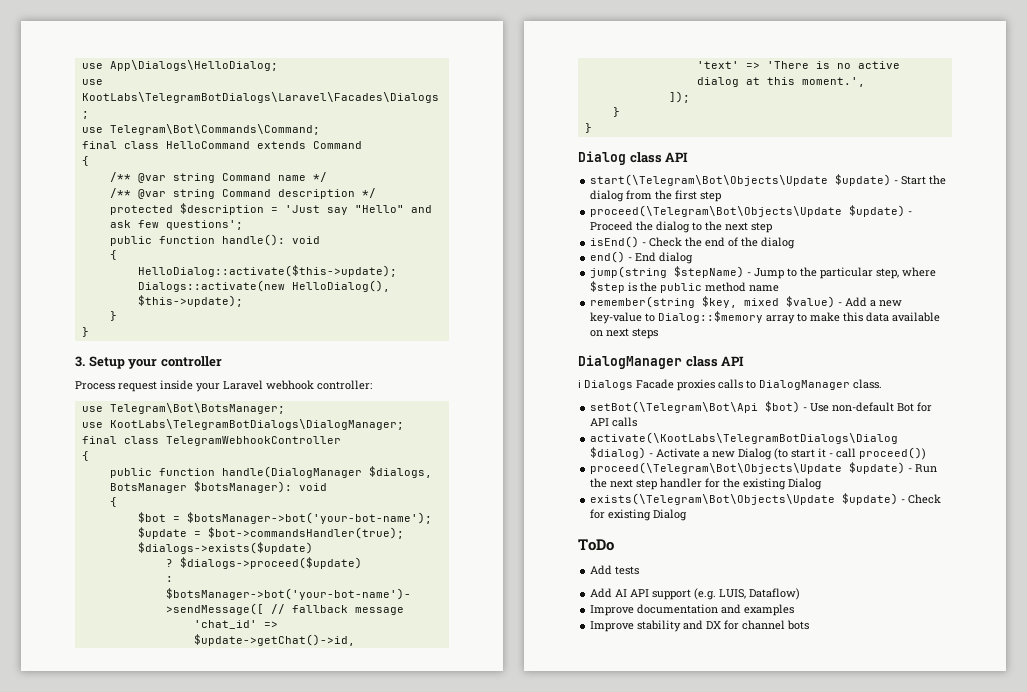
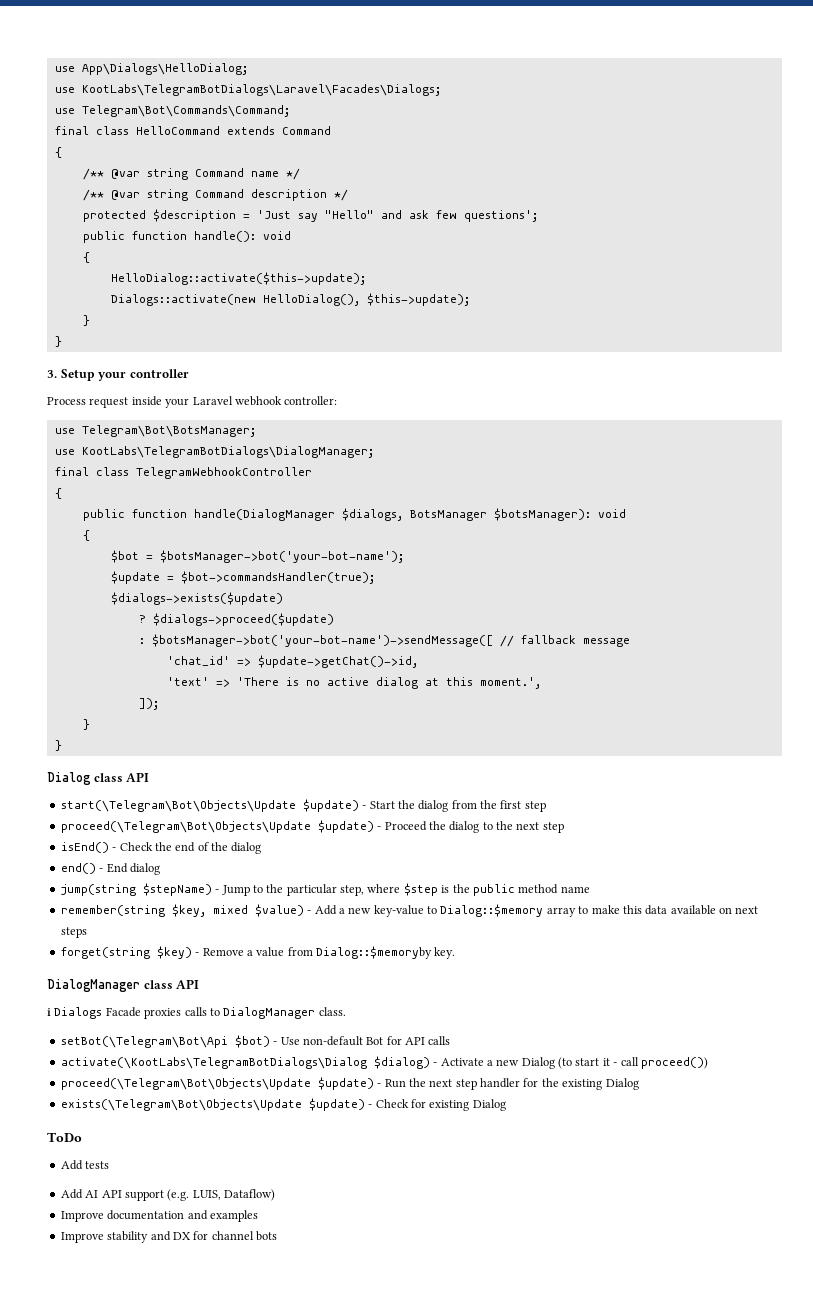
(659, 333) none -> [60,946,456,959] // forget(string $key) - Remove a value from Dialog::$memoryby key.

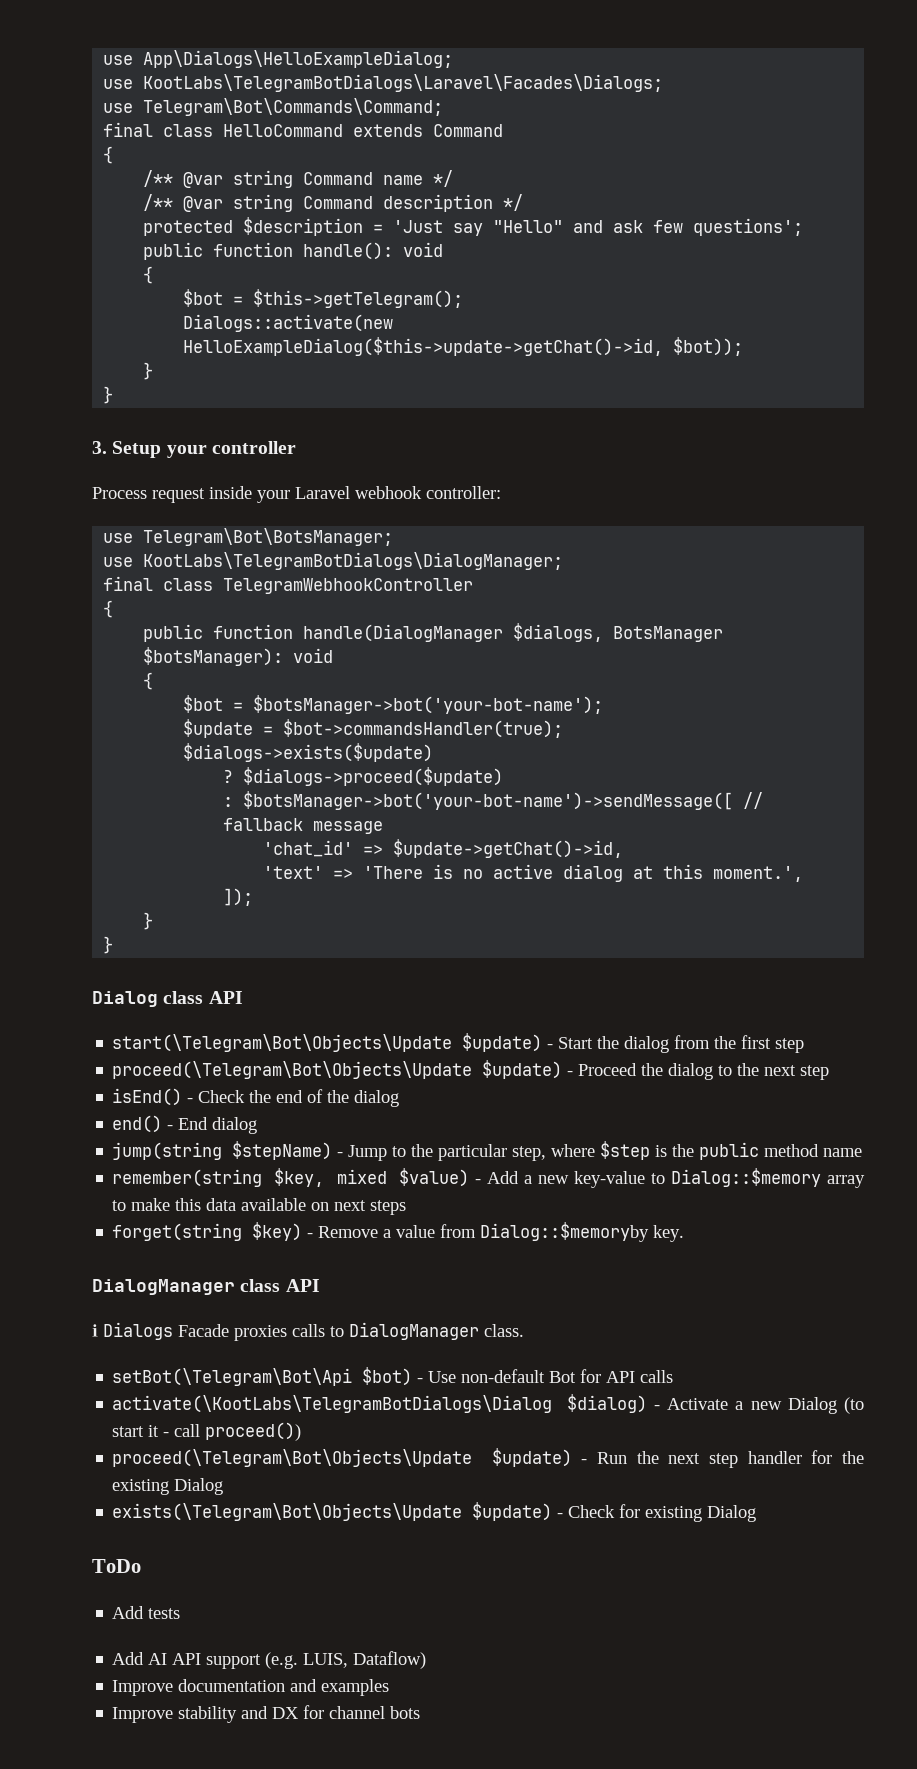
[54,63,248,75] use App\Dialogs\HelloDialog; -> [103,50,454,68] use App\Dialogs\HelloExampleDialog;
[110,272,366,285] HelloDialog::activate($this->update); -> [183,289,464,308] $bot = $this->getTelegram();
[262,293,470,306] HelloDialog(), $this->update); -> [183,337,744,356] HelloExampleDialog($this->update->getChat()->id, $bot));

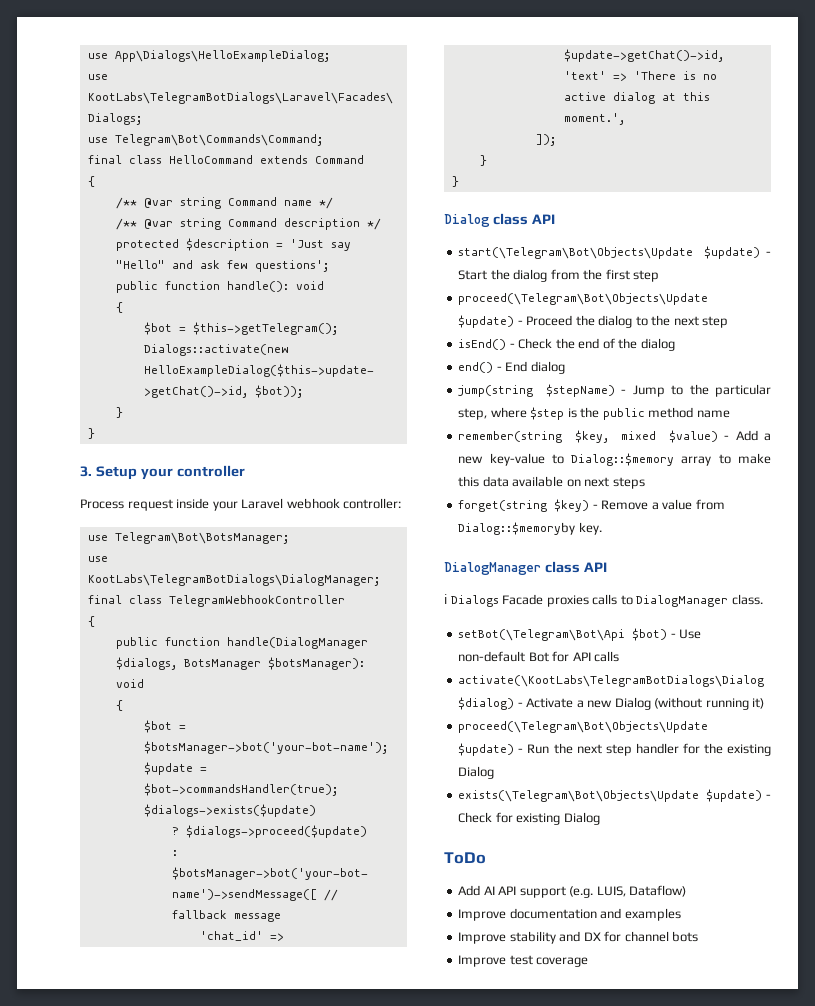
[843,1397,864,1414] [112,1422,302,1441] (to start it - call proceed()) -> [654,697,765,710] (without running it)
[112,1606,181,1619] // Add tests -> (486, 858) none
(421, 1712) none -> [458,955,589,967] // Improve test coverage

